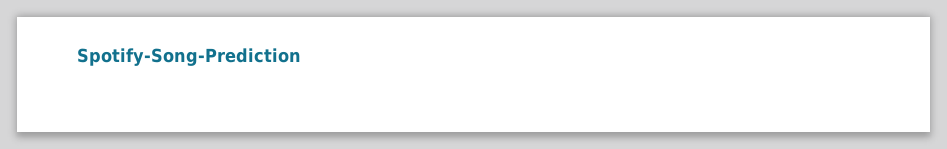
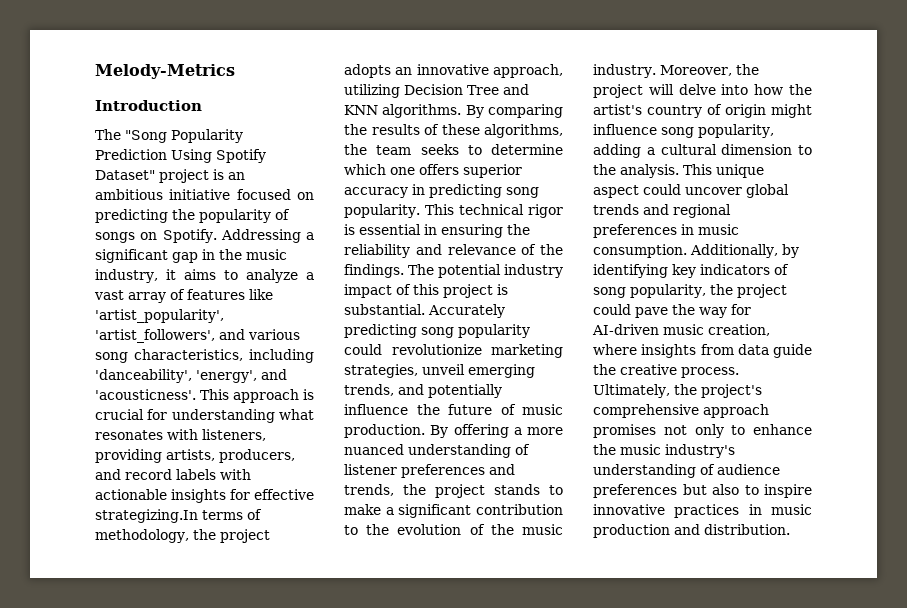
[77,48,301,66] Spotify-Song-Prediction -> [95,64,235,79] [95,100,202,111] [95,129,243,143] [95,149,266,163] [95,169,245,183] [95,189,314,200] [95,209,290,223] [95,229,314,243] [95,249,287,263] [95,269,314,283] [94,289,273,303] [95,309,224,323] [95,329,300,343] [95,349,314,363] [95,369,287,383] [95,389,314,403] [95,409,314,423] [95,429,266,441] [95,449,295,463] [95,469,251,480] [95,489,314,503] [95,509,262,523] [95,529,270,543] [344,64,563,78] [344,84,529,98] [344,104,563,118] [344,124,563,138] [344,144,563,155] [344,164,522,178] [344,184,539,198] [344,204,563,218] [344,224,530,238] [344,244,563,258] [344,264,563,278] [344,284,508,298] [344,304,505,318] [344,324,530,338] [344,344,563,358] [344,364,535,378] [344,384,502,398] [344,404,563,415] [344,424,563,438] [344,444,530,458] [344,464,515,478] [344,484,563,498] [344,504,563,518] [344,524,563,535] [593,64,759,78] [593,84,812,98] [593,104,812,118] [593,124,774,138] [593,144,812,158] [593,164,764,178] [593,184,789,198] [593,204,731,218] [593,224,739,238] [593,244,799,258] [593,264,789,278] [593,284,787,298] [593,304,751,318] [592,324,770,336] [593,344,812,358] [593,364,739,378] [593,384,762,398] [593,404,769,418] [593,424,812,438] [593,444,735,458] [593,464,780,478] [593,484,812,498] [593,504,812,518] [593,524,790,538] Melody-Metrics // Introduction // The "Song Popularity Prediction Using Spotify Dataset" project is an ambitious initiative focused on predicting the popularity of songs on Spotify. Addressing a significant gap in the music industry, it aims to analyze a vast array of features like 'artist_popularity', 'artist_followers', and various song characteristics, including 'danceability', 'energy', and 'acousticness'. This approach is crucial for understanding what resonates with listeners, providing artists, producers, and record labels with actionable insights for effective strategizing.In terms of methodology, the project adopts an innovative approach, utilizing Decision Tree and KNN algorithms. By comparing the results of these algorithms, the team seeks to determine which one offers superior accuracy in predicting song popularity. This technical rigor is essential in ensuring the reliability and relevance of the findings. The potential industry impact of this project is substantial. Accurately predicting song popularity could revolutionize marketing strategies, unveil emerging trends, and potentially influence the future of music production. By offering a more nuanced understanding of listener preferences and trends, the project stands to make a significant contribution to the evolution of the music industry. Moreover, the project will delve into how the artist's country of origin might influence song popularity, adding a cultural dimension to the analysis. This unique aspect could uncover global trends and regional preferences in music consumption. Additionally, by identifying key indicators of song popularity, the project could pave the way for AI-driven music creation, where insights from data guide the creative process. Ultimately, the project's comprehensive approach promises not only to enhance the music industry's understanding of audience preferences but also to inspire innovative practices in music production and distribution.

